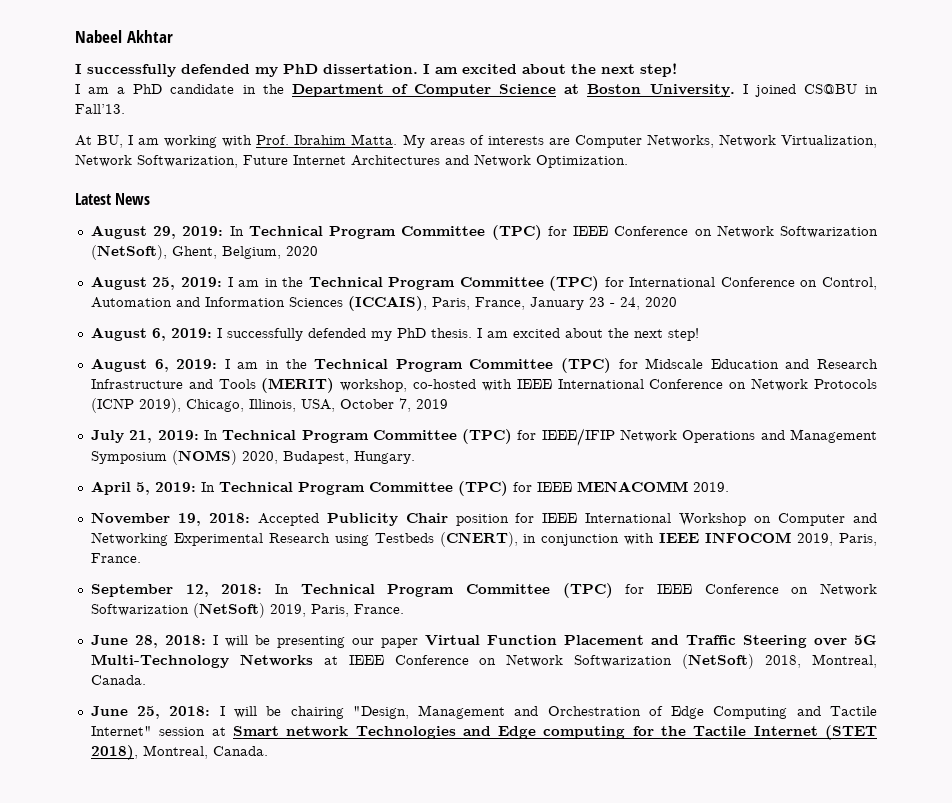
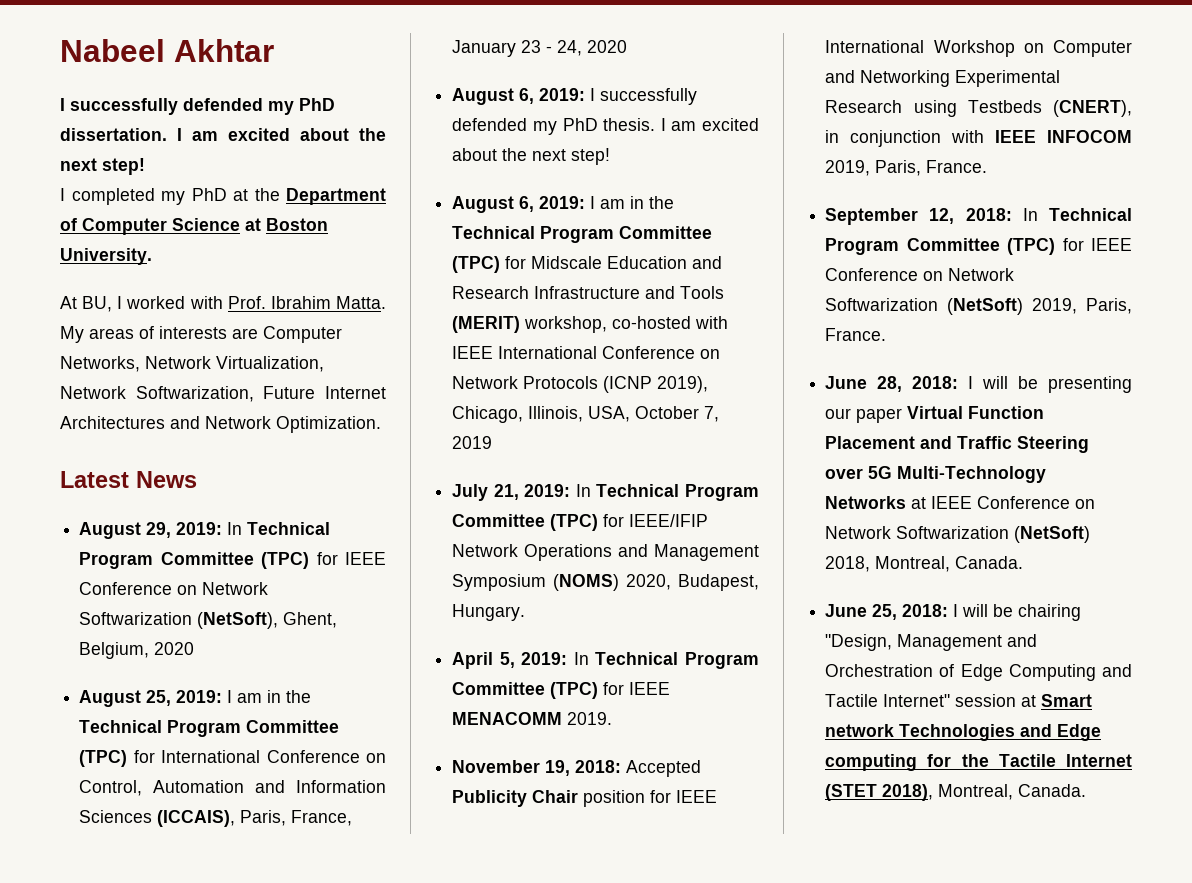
[88,84,256,94] am a PhD candidate in -> [71,188,248,205] completed my PhD at
[742,84,879,97] [75,104,125,114] I joined CS@BU in Fall’13. -> (152, 256) none
[138,135,218,148] am working -> [126,296,186,309] worked

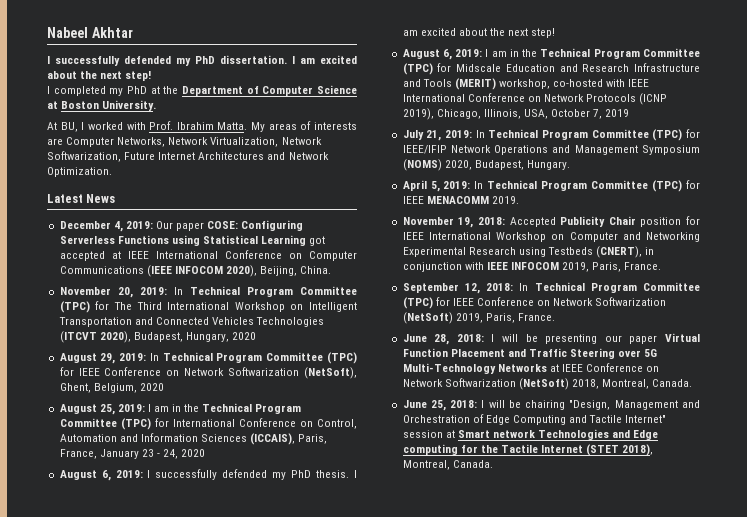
(197, 479) none -> [59,220,304,232] [59,235,326,246] [59,250,358,261] [59,265,332,277] [59,286,357,298] [59,301,357,313] [58,317,325,327] [59,331,257,343] // December 4, 2019: Our paper COSE: Configuring Serverless Functions using Statistical Learning got accepted at IEEE International Conference on Computer Communications (IEEE INFOCOM 2020), Beijing, China. // November 20, 2019: In Technical Program Committee (TPC) for The Third International Workshop on Intelligent Transportation and Connected Vehicles Technologies (ITCVT 2020), Budapest, Hungary, 2020

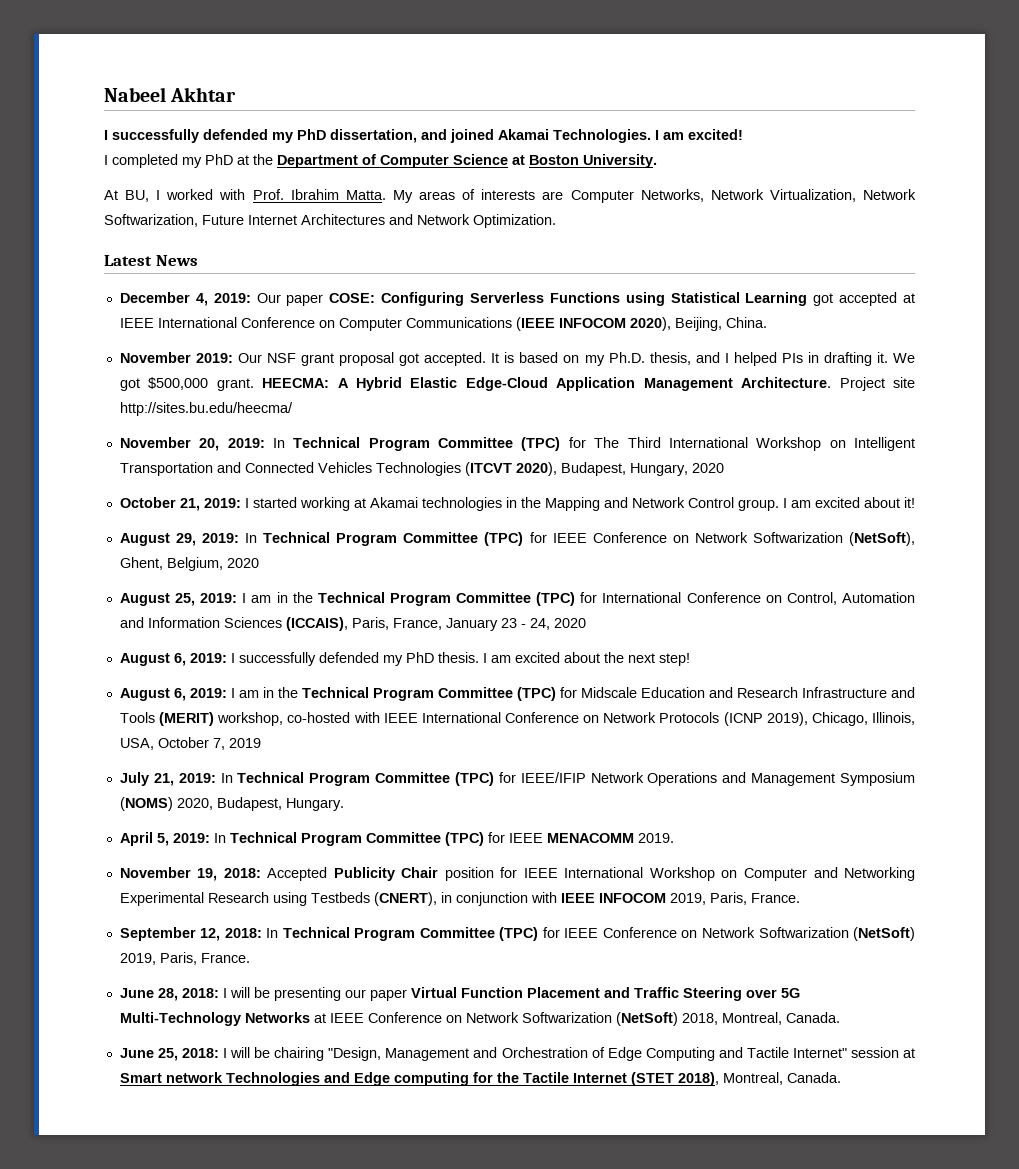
[220,55,357,64] [47,71,152,81] dissertation. I am excited about the next step! -> [330,129,743,143] dissertation, and joined Akamai Technologies. I am excited!
(332, 270) none -> [119,352,915,366] [119,377,916,391] [119,402,293,416] // November 2019: Our NSF grant proposal got accepted. It is based on my Ph.D. thesis, and I helped PIs in drafting it. We got $500,000 grant. HEECMA: A Hybrid Elastic Edge-Cloud Application Management Architecture. Project site http://sites.bu.edu/heecma/
(257, 336) none -> [119,497,915,511] // October 21, 2019: I started working at Akamai technologies in the Mapping and Network Control group. I am excited about it!

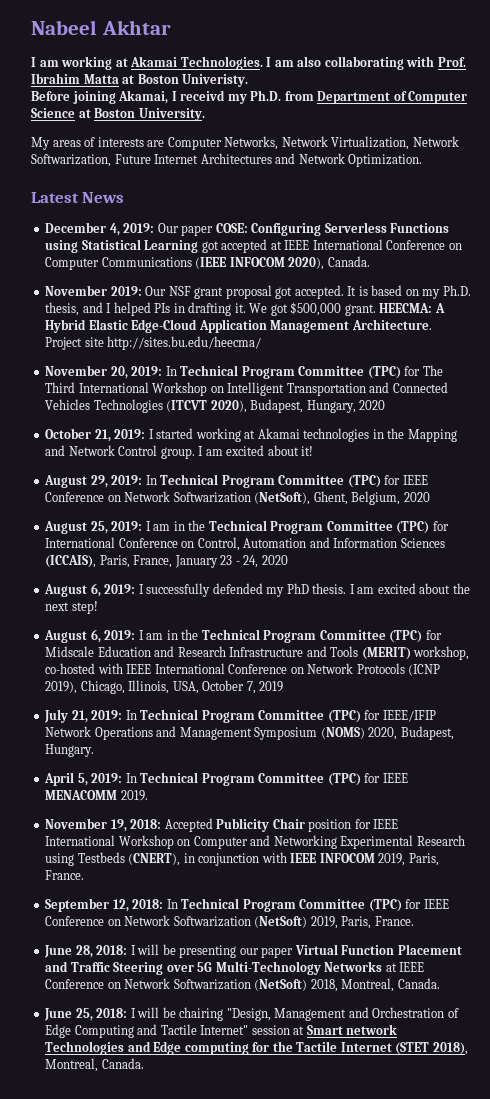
[112,129,743,143] [104,154,273,168] successfully defended my PhD dissertation, and joined Akamai Technologies. I am excited! // I completed my PhD at the -> [39,56,466,70] [31,73,249,87] [31,90,314,104] am working at Akamai Technologies. I am also collaborating with Prof. Ibrahim Matta at Boston Univeristy. // Before joining Akamai, I receivd my Ph.D. from
[104,189,386,202] At BU, I worked with Prof. Ibrahim Matta. -> (205, 114) none
[674,317,767,331] Beijing, China. -> [327,256,370,267] Canada.

